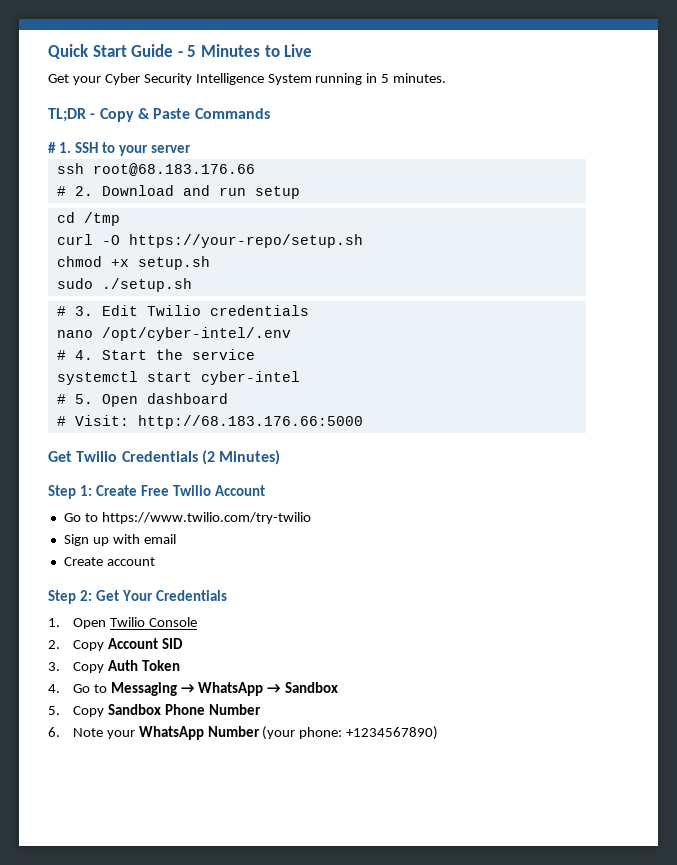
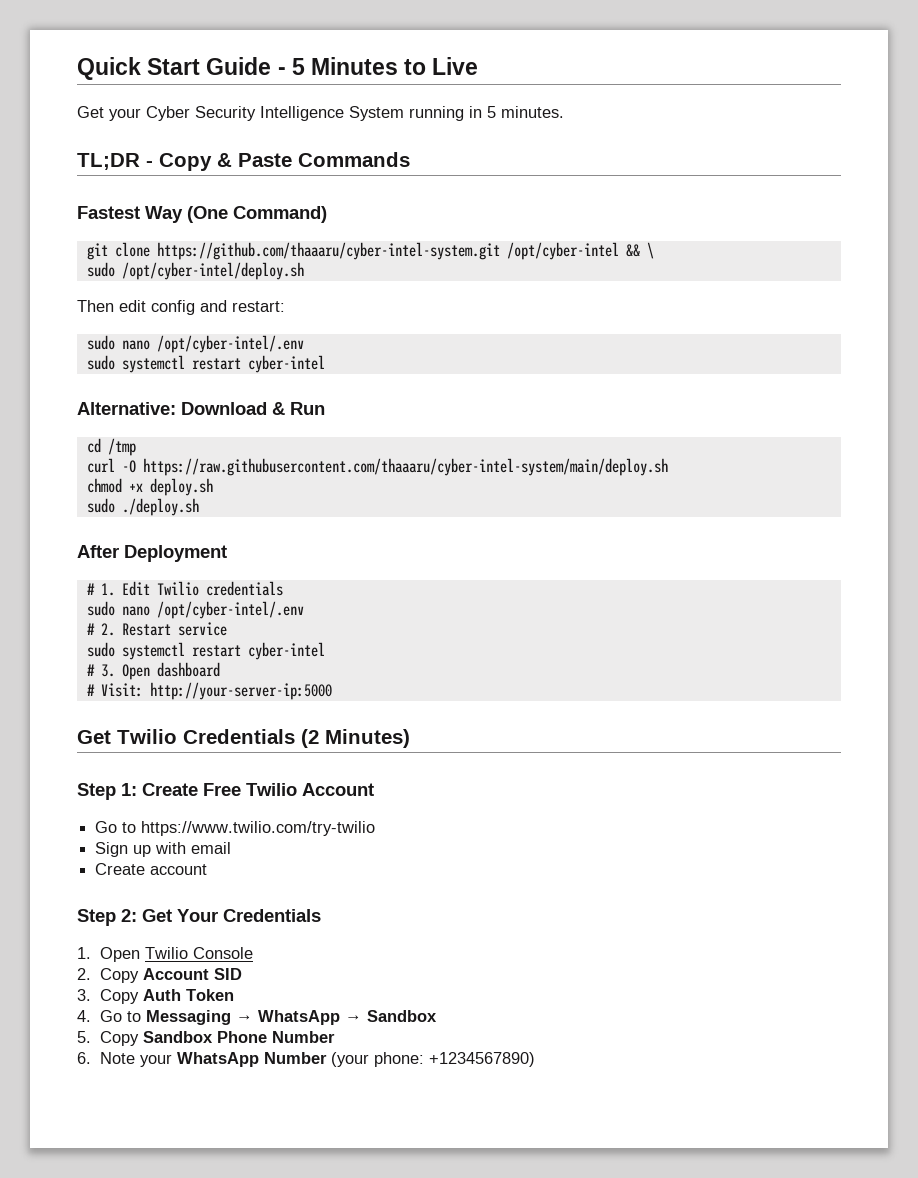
[48,142,192,156] [56,163,255,176] [56,185,300,199] # 1. SSH to your server // ssh root@68.183.176.66 // # 2. Download and run setup -> [77,206,327,223] [86,242,654,260] [86,262,304,280] [77,300,285,315] [86,335,304,353] [86,355,325,373] [77,402,325,415] Fastest Way (One Command) // git clone https://github.com/thaaaru/cyber-intel-system.git /opt/cyber-intel && \ // sudo /opt/cyber-intel/deploy.sh // Then edit config and restart: // sudo nano /opt/cyber-intel/.env // sudo systemctl restart cyber-intel // Alternative: Download & Run
[128,234,363,248] https://your-repo/setup.sh -> [142,458,668,476] https://raw.githubusercontent.com/thaaaru/cyber-intel-system/main/deploy.sh
[137,256,210,270] [56,278,192,292] [56,306,93,316] setup.sh // sudo ./setup.sh // # 3. -> [149,478,213,496] [86,498,199,516] [77,545,227,562] [86,583,115,596] deploy.sh // sudo ./deploy.sh // After Deployment // # 1.
(309, 310) none -> [86,601,115,616] sudo
[74,349,255,360] [56,371,192,385] 4. Start the service // systemctl start -> [100,622,227,636] [86,642,241,660] 2. Restart service // sudo systemctl restart
[74,394,93,404] 5. -> [100,664,115,677] 3.
[137,415,363,429] http://68.183.176.66:5000 -> [149,682,332,700] http://your-server-ip:5000

